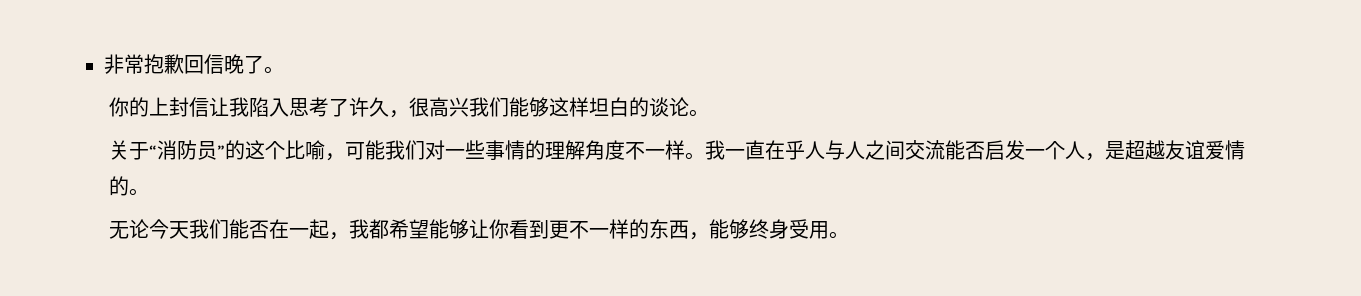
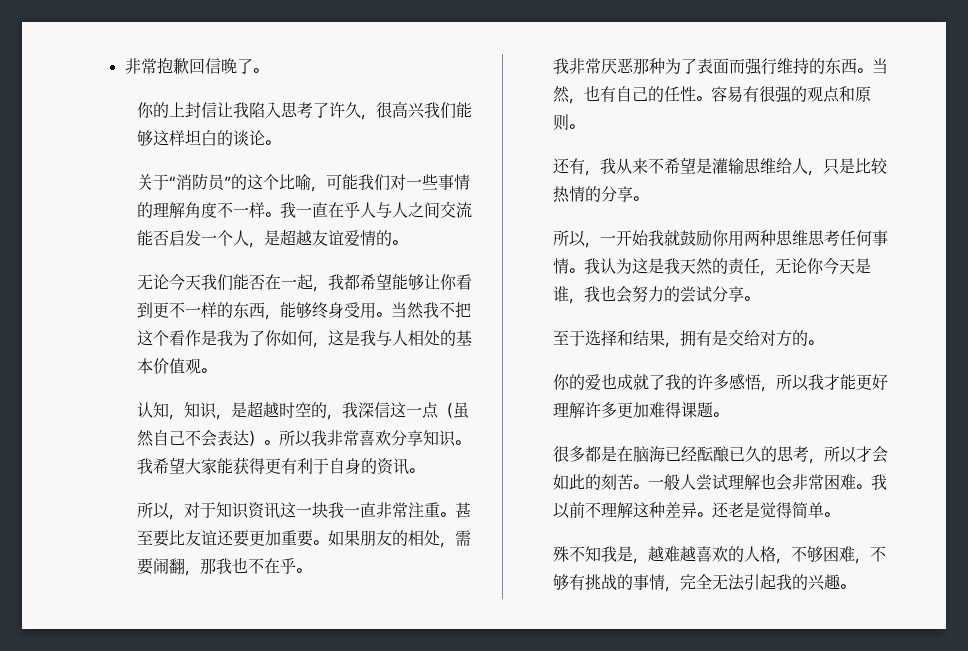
(849, 235) none -> [390,302,471,319] [136,330,472,348] [136,358,216,374] [136,401,469,420] [136,430,470,447] [136,457,424,475] [136,502,471,520] [136,530,471,548] [136,557,311,576] [552,58,888,75] [552,85,871,104] [552,114,584,131] [552,157,888,176] [552,186,648,203] [552,230,888,248] [552,257,871,276] [552,285,759,304] [552,329,823,348] [552,373,888,392] [552,402,728,418] [552,446,888,464] [552,473,887,491] [552,502,839,519] [552,546,886,564] [552,574,855,592] 当然我不把这个看作是我为了你如何，这是我与人相处的基本价值观。 // 认知，知识，是超越时空的，我深信这一点（虽然自己不会表达）。所以我非常喜欢分享知识。我希望大家能获得更有利于自身的资讯。 // 所以，对于知识资讯这一块我一直非常注重。甚至要比友谊还要更加重要。如果朋友的相处，需要闹翻，那我也不在乎。 // 我非常厌恶那种为了表面而强行维持的东西。当然，也有自己的任性。容易有很强的观点和原则。 // 还有，我从来不希望是灌输思维给人，只是比较热情的分享。 // 所以，一开始我就鼓励你用两种思维思考任何事情。我认为这是我天然的责任，无论你今天是谁，我也会努力的尝试分享。 // 至于选择和结果，拥有是交给对方的。 // 你的爱也成就了我的许多感悟，所以我才能更好理解许多更加难得课题。 // 很多都是在脑海已经酝酿已久的思考，所以才会如此的刻苦。一般人尝试理解也会非常困难。我以前不理解这种差异。还老是觉得简单。 // 殊不知我是，越难越喜欢的人格，不够困难，不够有挑战的事情，完全无法引起我的兴趣。

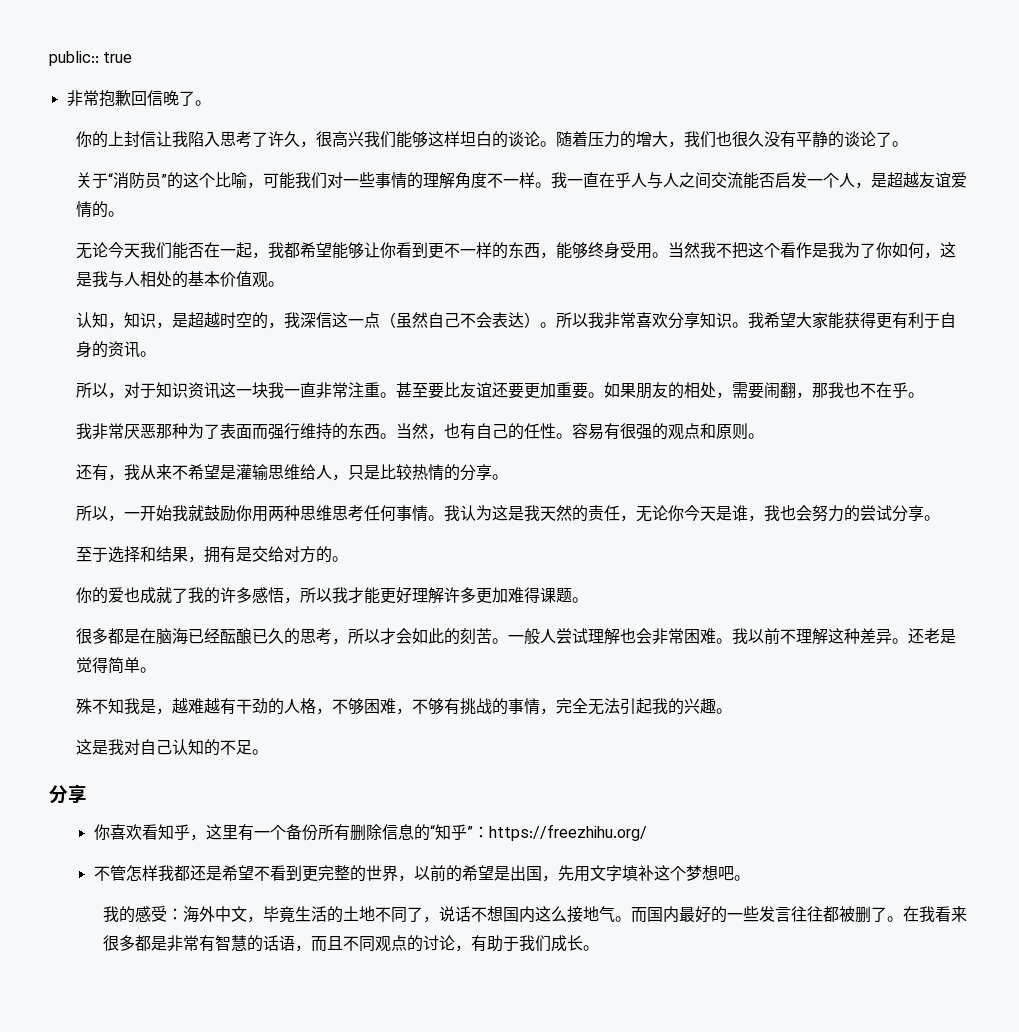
(124, 66) none -> [49,51,133,66] public:: true //
(280, 142) none -> [555,131,908,148] 随着压力的增大，我们也很久没有平静的谈论了。
[695,546,728,562] 喜欢 -> [219,698,268,715] 有干劲
(855, 586) none -> [75,739,268,756] [49,784,87,804] [93,824,647,841] [93,865,750,882] [102,906,967,923] [102,935,599,952] // 这是我对自己认知的不足。 // 分享 // 你喜欢看知乎，这里有一个备份所有删除信息的“知乎”：https://freezhihu.org/ // 不管怎样我都还是希望不看到更完整的世界，以前的希望是出国，先用文字填补这个梦想吧。 // 我的感受：海外中文，毕竟生活的土地不同了，说话不想国内这么接地气。而国内最好的一些发言往往都被删了。在我看来很多都是非常有智慧的话语，而且不同观点的讨论，有助于我们成长。

